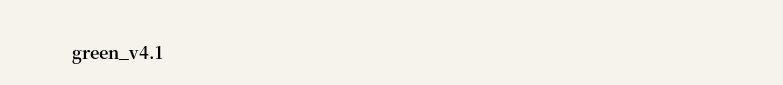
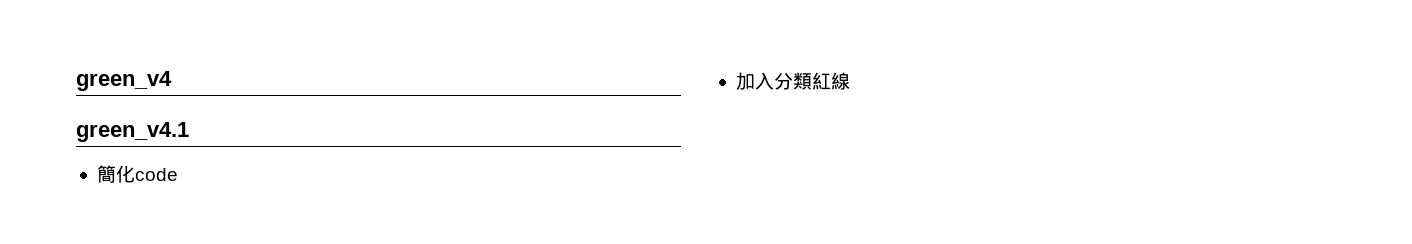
(72, 55) none -> [76,71,172,91] green_v4 //
(163, 55) none -> [96,165,178,183] [735,72,850,90] // 簡化code // 加入分類紅線

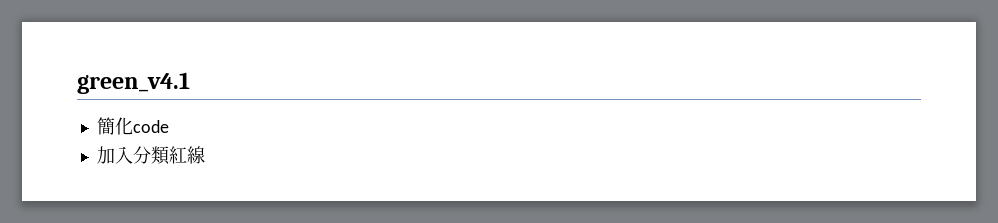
[76,71,172,91] green_v4 // -> (77, 83) none

